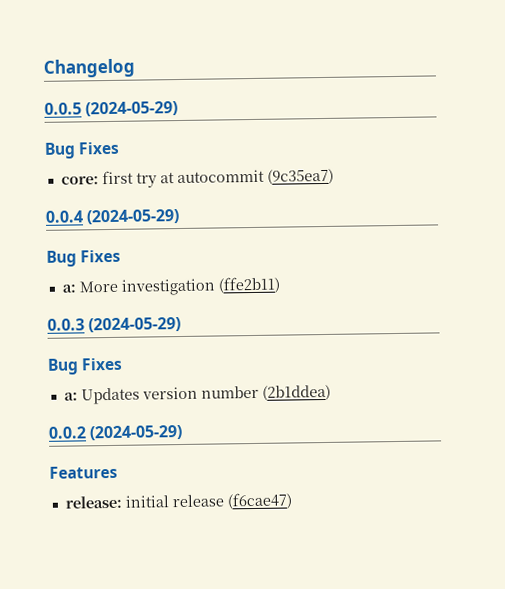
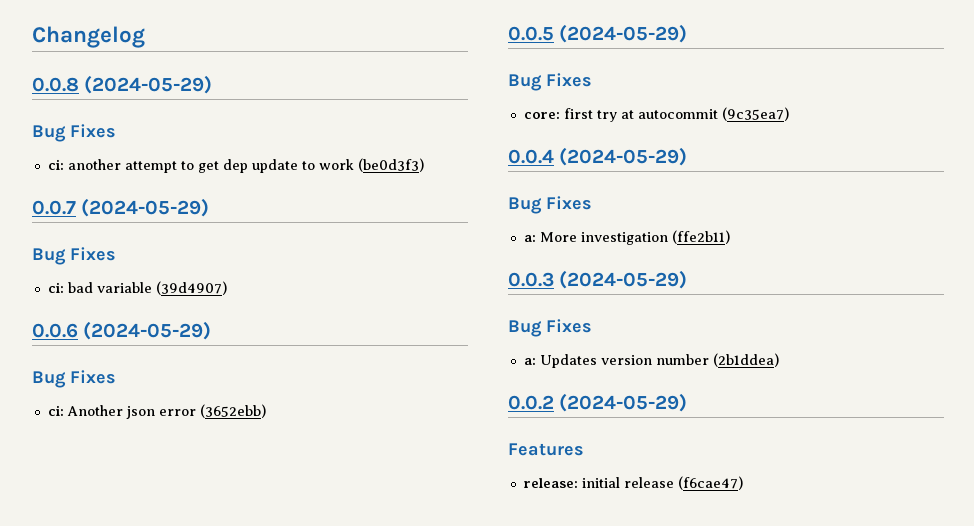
(135, 68) none -> [32,75,213,94] [32,124,116,142] [47,158,424,173] [32,198,210,217] [32,247,116,265] [47,281,227,295] [32,321,212,340] [32,370,116,388] [47,404,266,419] // 0.0.8 (2024-05-29) // Bug Fixes // ci: another attempt to get dep update to work (be0d3f3) // 0.0.7 (2024-05-29) // Bug Fixes // ci: bad variable (39d4907) // 0.0.6 (2024-05-29) // Bug Fixes // ci: Another json error (3652ebb)

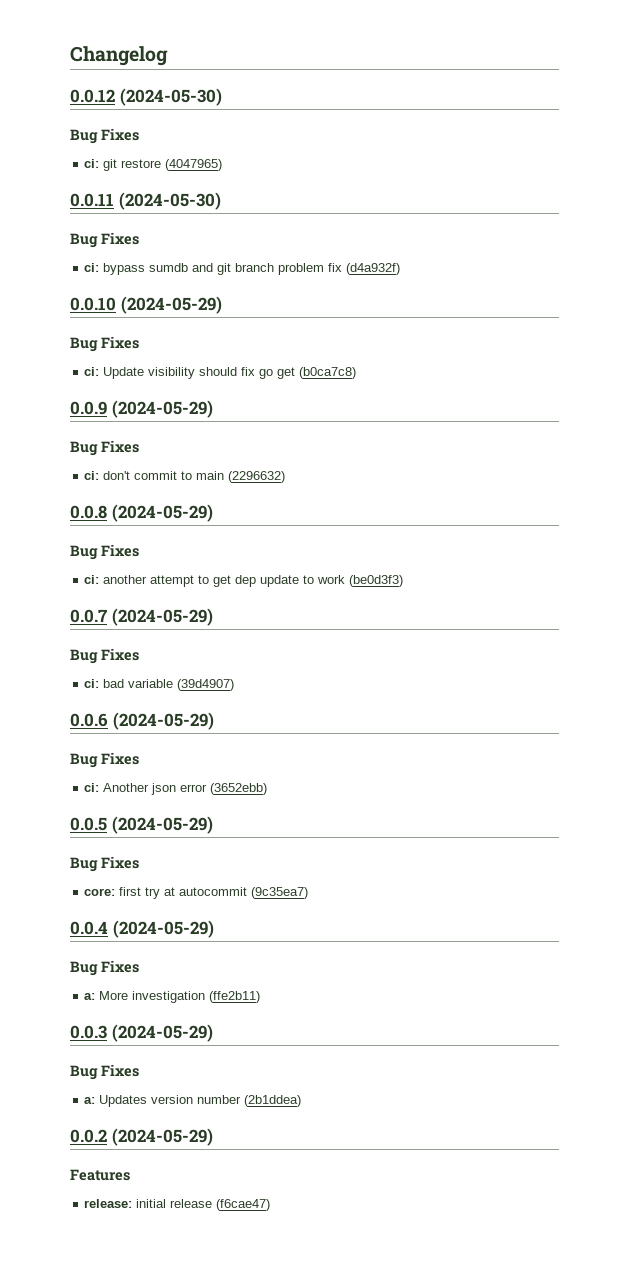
(145, 37) none -> [70,88,222,106] [70,128,139,144] [84,159,223,171] [70,192,221,210] [70,232,139,248] [84,263,401,275] [70,296,222,314] [70,336,139,352] [84,367,357,379] [70,400,213,418] [70,440,139,456] [84,471,286,483] // 0.0.12 (2024-05-30) // Bug Fixes // ci: git restore (4047965) // 0.0.11 (2024-05-30) // Bug Fixes // ci: bypass sumdb and git branch problem fix (d4a932f) // 0.0.10 (2024-05-29) // Bug Fixes // ci: Update visibility should fix go get (b0ca7c8) // 0.0.9 (2024-05-29) // Bug Fixes // ci: don't commit to main (2296632)

